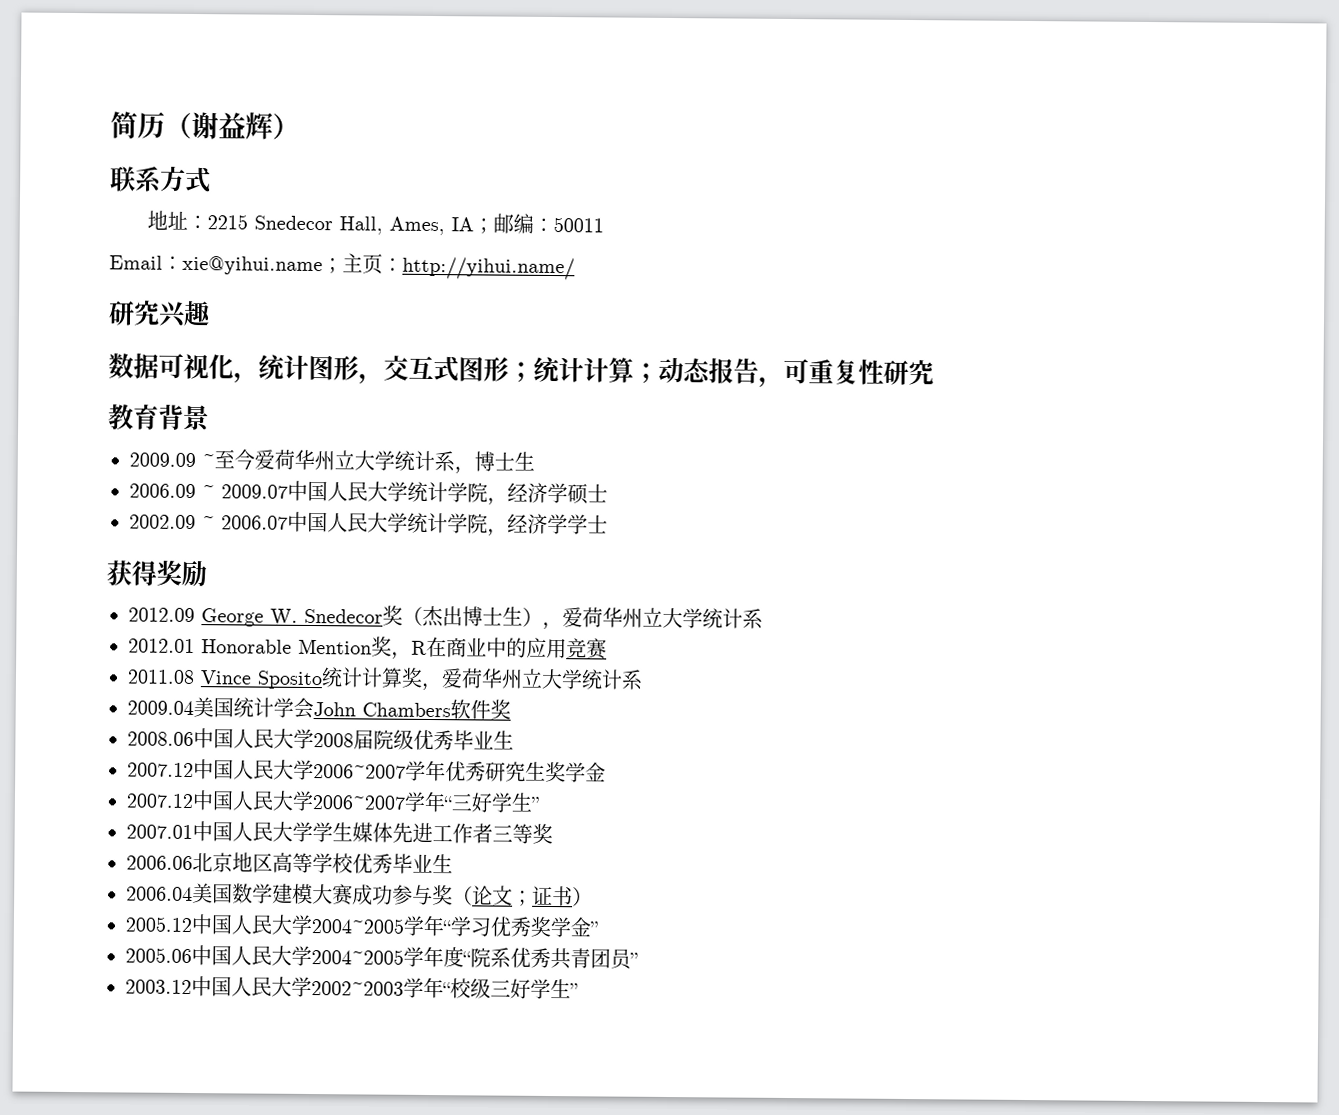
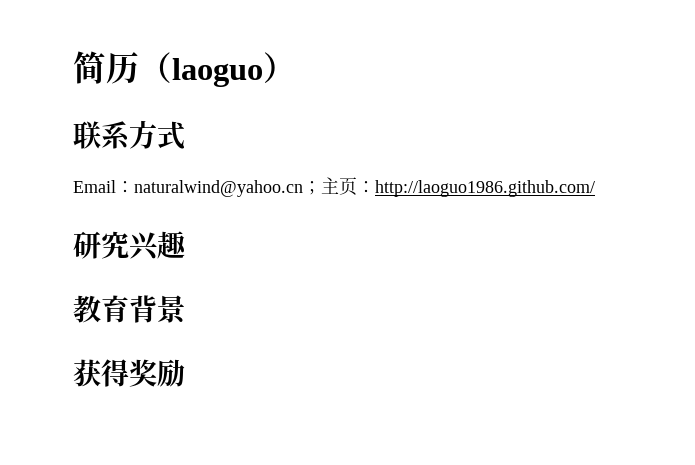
[191,111,273,140] 谢益辉 -> [172,58,263,87] laoguo
[146,210,604,236] // 地址：2215 Snedecor Hall, Ames, IA；邮编：50011 -> (185, 135) none
[182,255,323,276] xie@yihui.name -> [134,180,303,197] naturalwind@yahoo.cn
[402,256,575,281] http://yihui.name/ -> [375,180,595,197] http://laoguo1986.github.com/
[108,353,934,388] [108,404,210,432] [129,449,535,475] [129,480,608,506] [129,511,608,537] [106,559,207,588] [128,605,763,631] [128,636,607,660] [127,667,643,692] [127,697,511,720] [127,728,514,751] [127,759,606,783] [126,790,539,813] [126,821,553,845] [126,852,453,874] [126,883,593,907] [125,914,598,938] [125,945,638,970] [125,976,578,1000] 数据可视化，统计图形，交互式图形；统计计算；动态报告，可重复性研究 // 教育背景 // 2009.09 ~至今爱荷华州立大学统计系，博士生 // 2006.09 ~ 2009.07中国人民大学统计学院，经济学硕士 // 2002.09 ~ 2006.07中国人民大学统计学院，经济学学士 // 获得奖励 // 2012.09 George W. Snedecor奖（杰出博士生），爱荷华州立大学统计系 // 2012.01 Honorable Mention奖，R在商业中的应用竞赛 // 2011.08 Vince Sposito统计计算奖，爱荷华州立大学统计系 // 2009.04美国统计学会John Chambers软件奖 // 2008.06中国人民大学2008届院级优秀毕业生 // 2007.12中国人民大学2006~2007学年优秀研究生奖学金 // 2007.12中国人民大学2006~2007学年“三好学生” // 2007.01中国人民大学学生媒体先进工作者三等奖 // 2006.06北京地区高等学校优秀毕业生 // 2006.04美国数学建模大赛成功参与奖（论文；证书） // 2005.12中国人民大学2004~2005学年“学习优秀奖学金” // 2005.06中国人民大学2004~2005学年度“院系优秀共青团员” // 2003.12中国人民大学2002~2003学年“校级三好学生” -> [73,295,186,324] [73,359,185,387] 教育背景 // 获得奖励

